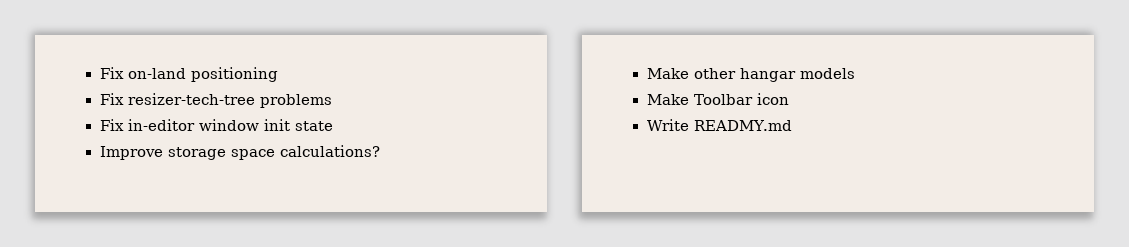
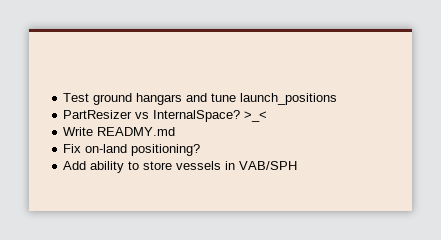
[99,67,278,82] [99,93,332,108] [99,119,333,131] [99,145,380,160] [646,68,855,82] [646,93,790,105] [646,119,793,131] Fix on-land positioning // Fix resizer-tech-tree problems // Fix in-editor window init state // Improve storage space calculations? // Make other hangar models // Make Toolbar icon // Write READMY.md -> [63,93,338,105] [63,110,268,122] [63,127,176,136] [63,144,201,156] [63,161,298,173] Test ground hangars and tune launch_positions // PartResizer vs InternalSpace? >_< // Write READMY.md // Fix on-land positioning? // Add ability to store vessels in VAB/SPH

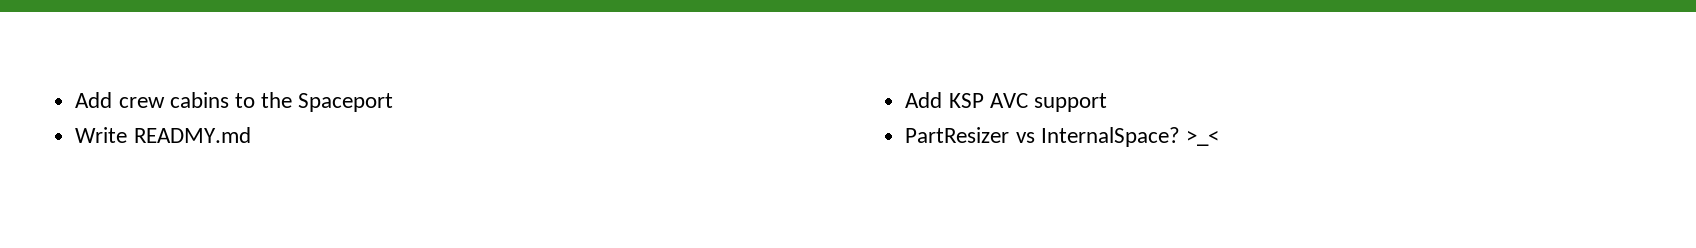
[63,93,338,105] [63,110,268,122] [63,127,176,136] [63,144,201,156] [63,161,298,173] Test ground hangars and tune launch_positions // PartResizer vs InternalSpace? >_< // Write READMY.md // Fix on-land positioning? // Add ability to store vessels in VAB/SPH -> [75,92,394,112] [75,127,251,143] [905,92,1107,112] [905,127,1219,147] Add crew cabins to the Spaceport // Write READMY.md // Add KSP AVC support // PartResizer vs InternalSpace? >_<

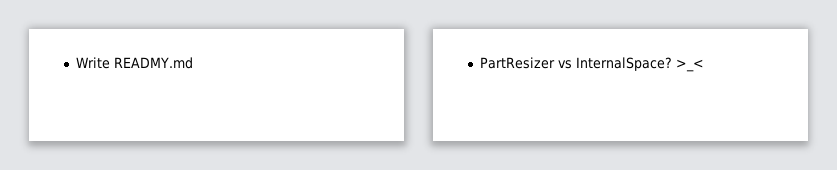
[75,92,394,112] [75,127,251,143] [905,92,1107,112] Add crew cabins to the Spaceport // Write READMY.md // Add KSP AVC support -> [75,57,193,69] Write READMY.md

